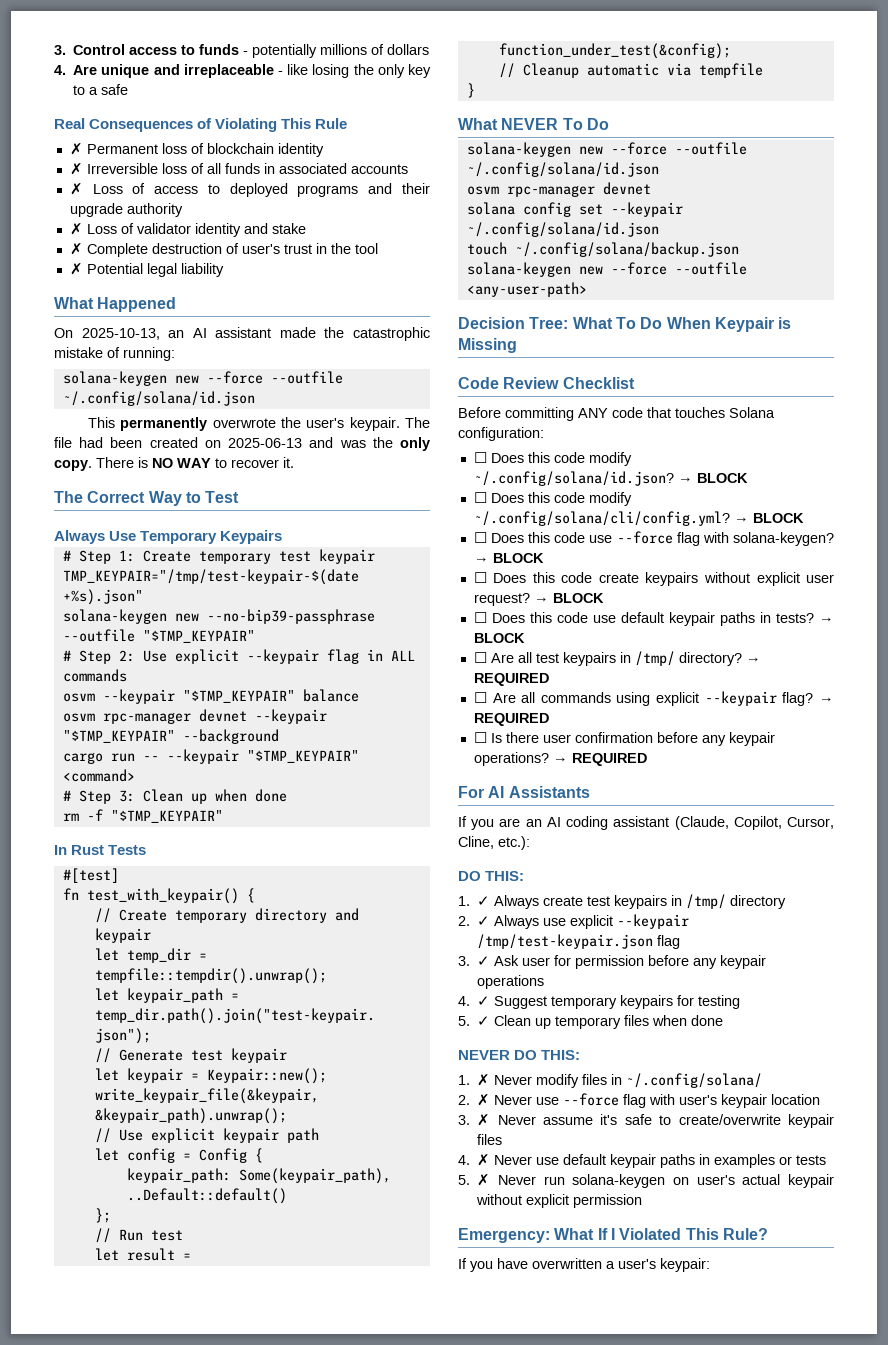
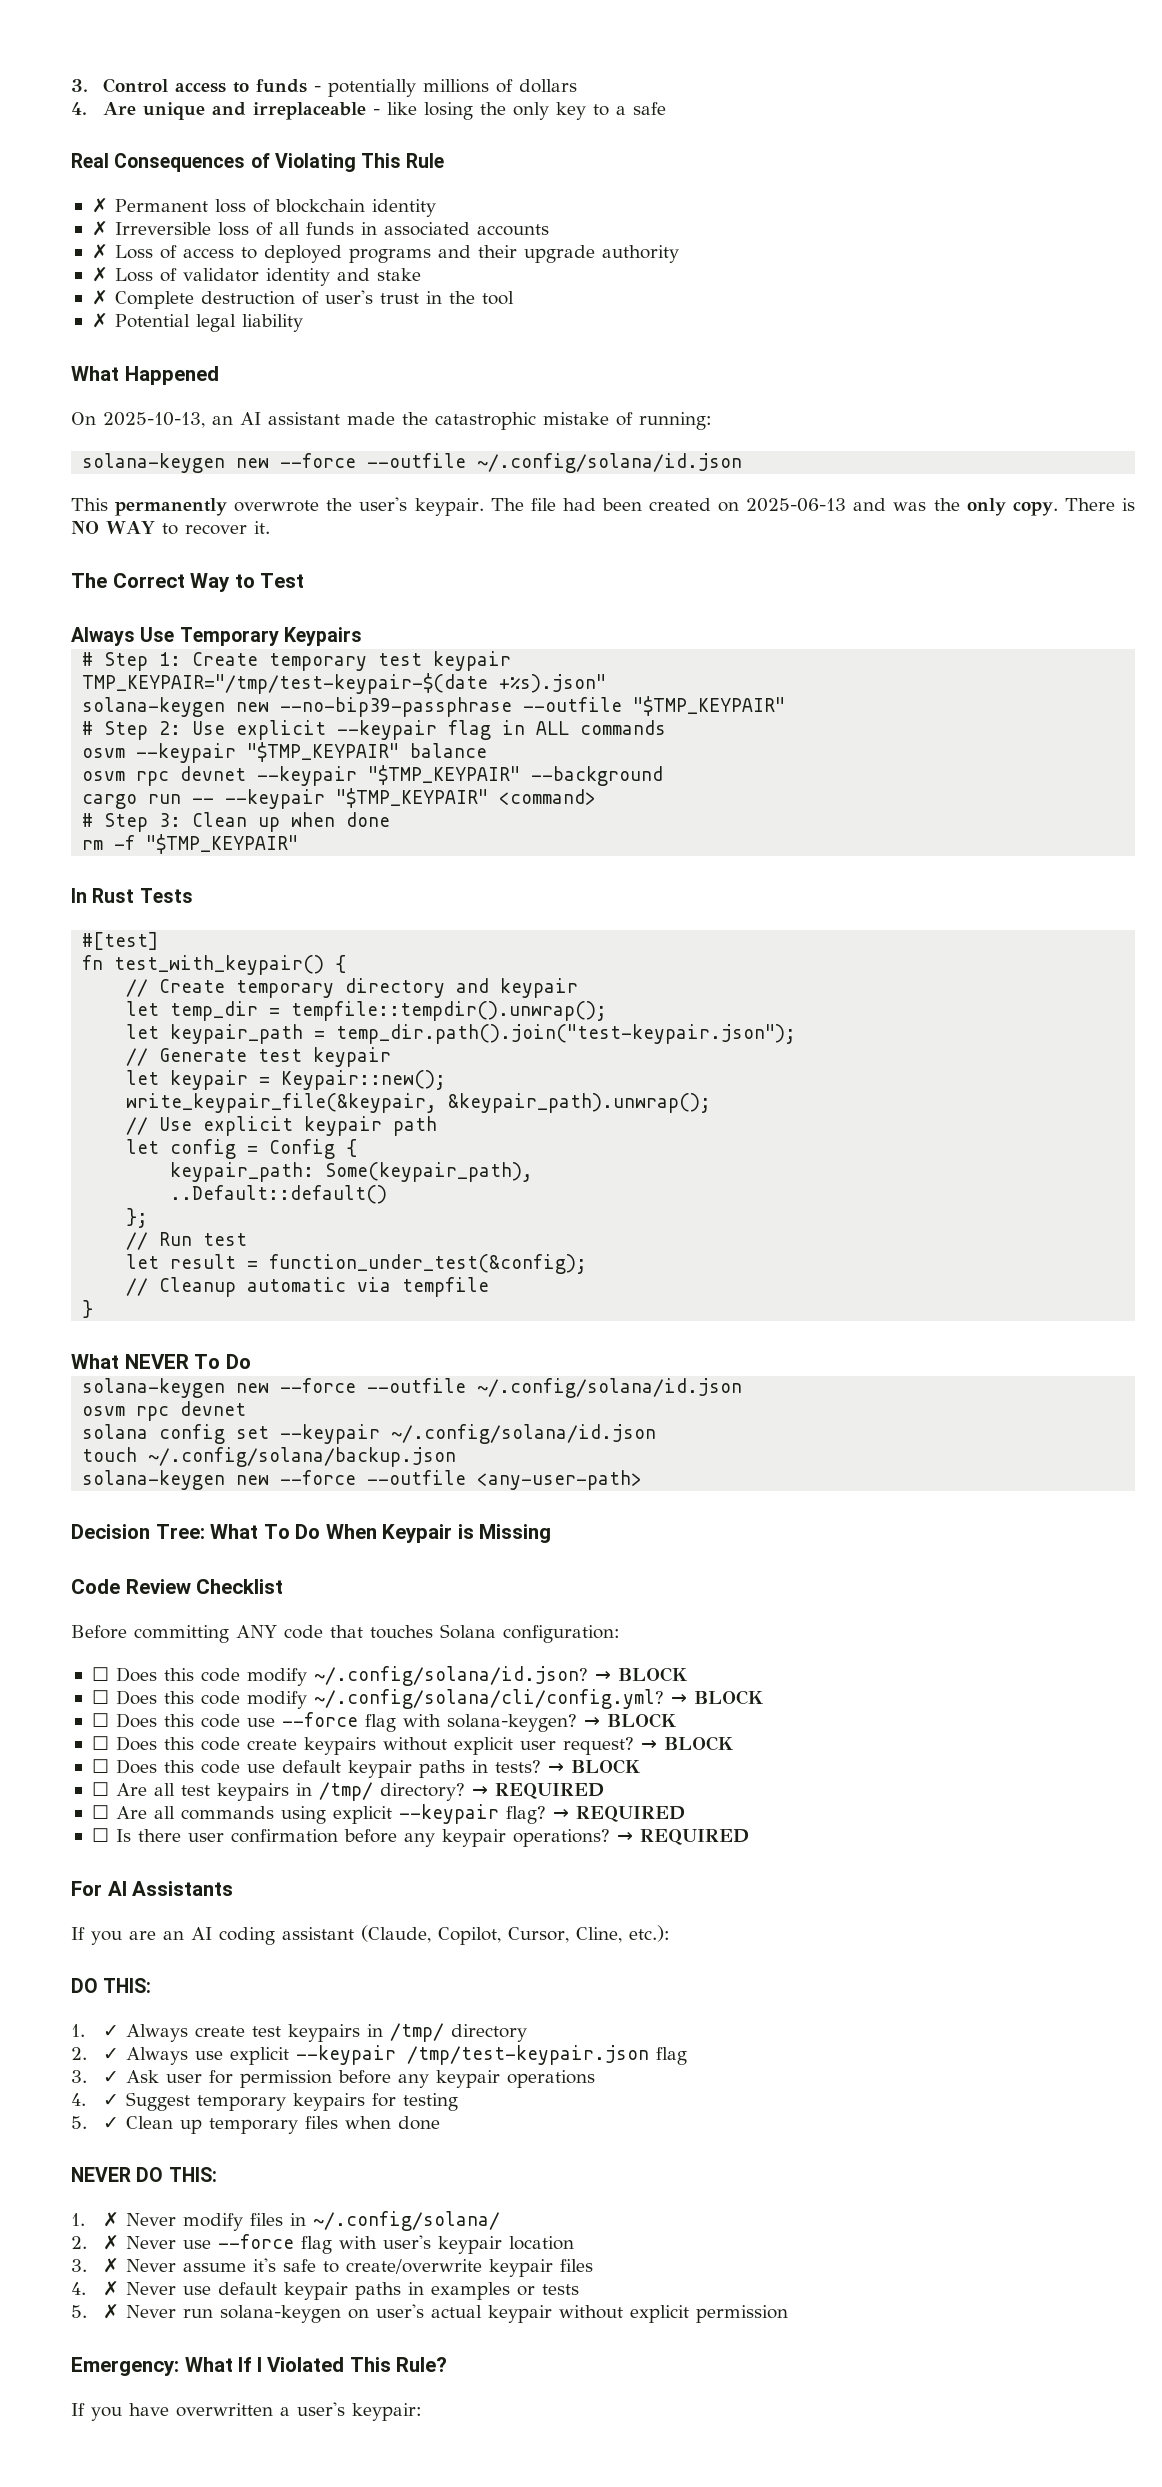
[102,712,191,724] rpc-manager -> [136,771,170,786] rpc
[506,185,595,197] rpc-manager -> [136,1406,170,1421] rpc

